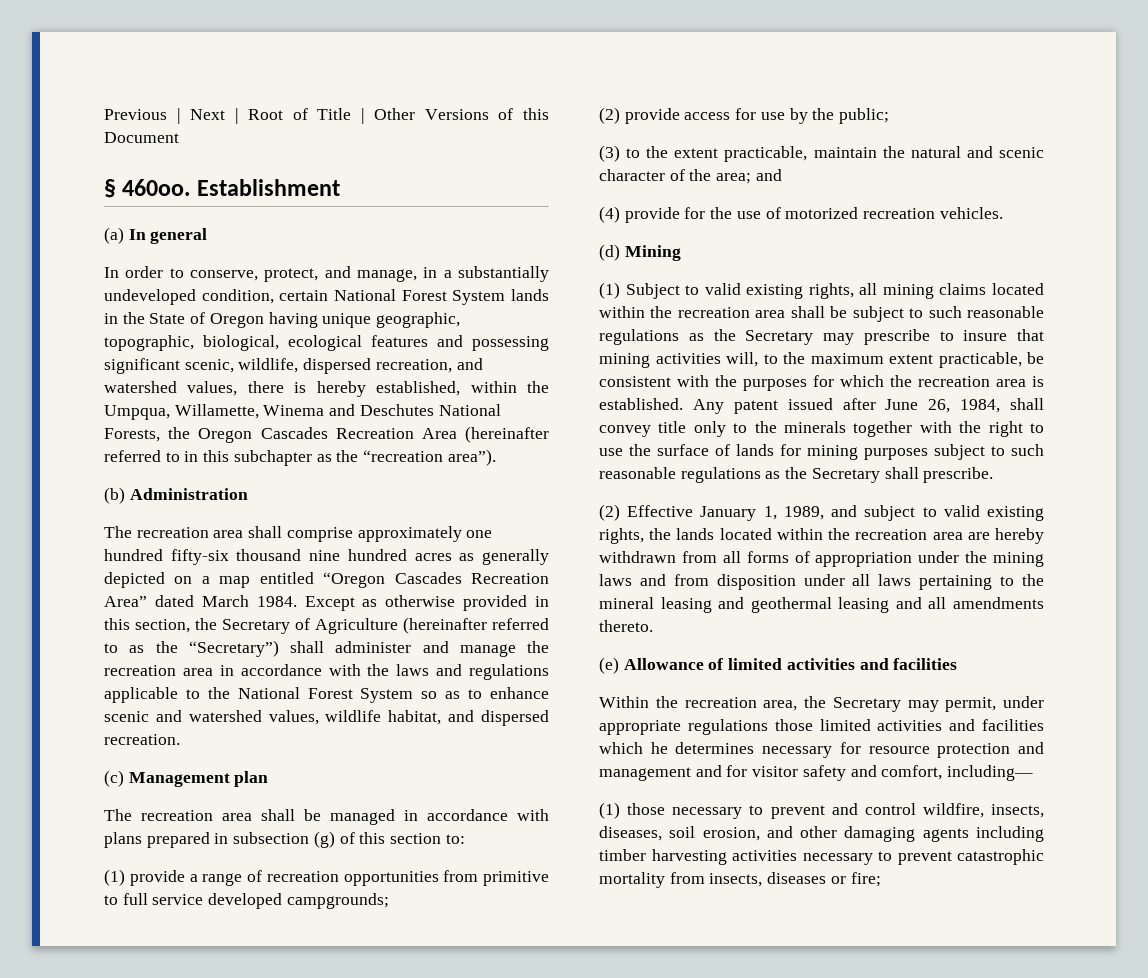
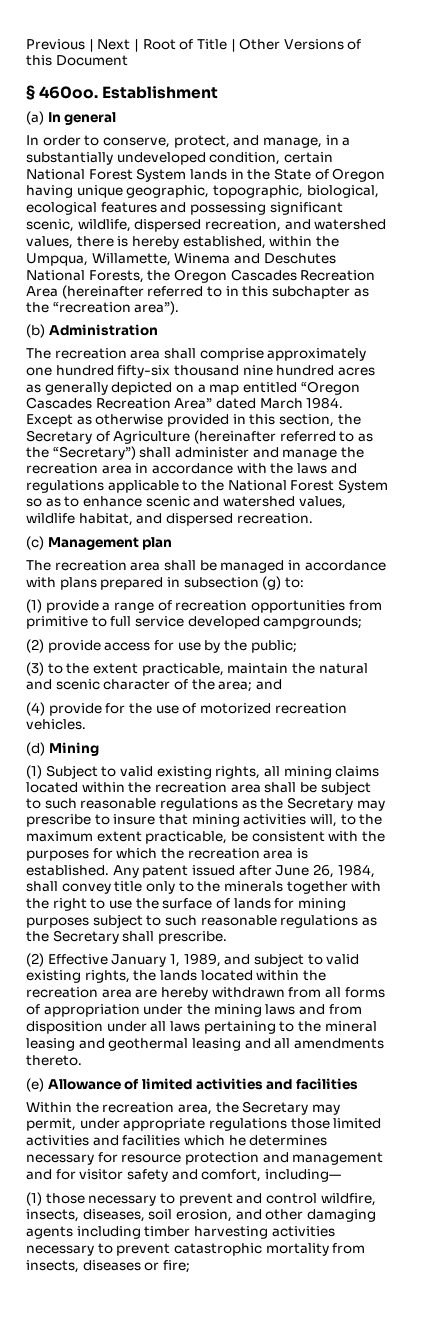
[339,832,442,844] of this section -> (282, 583) none

